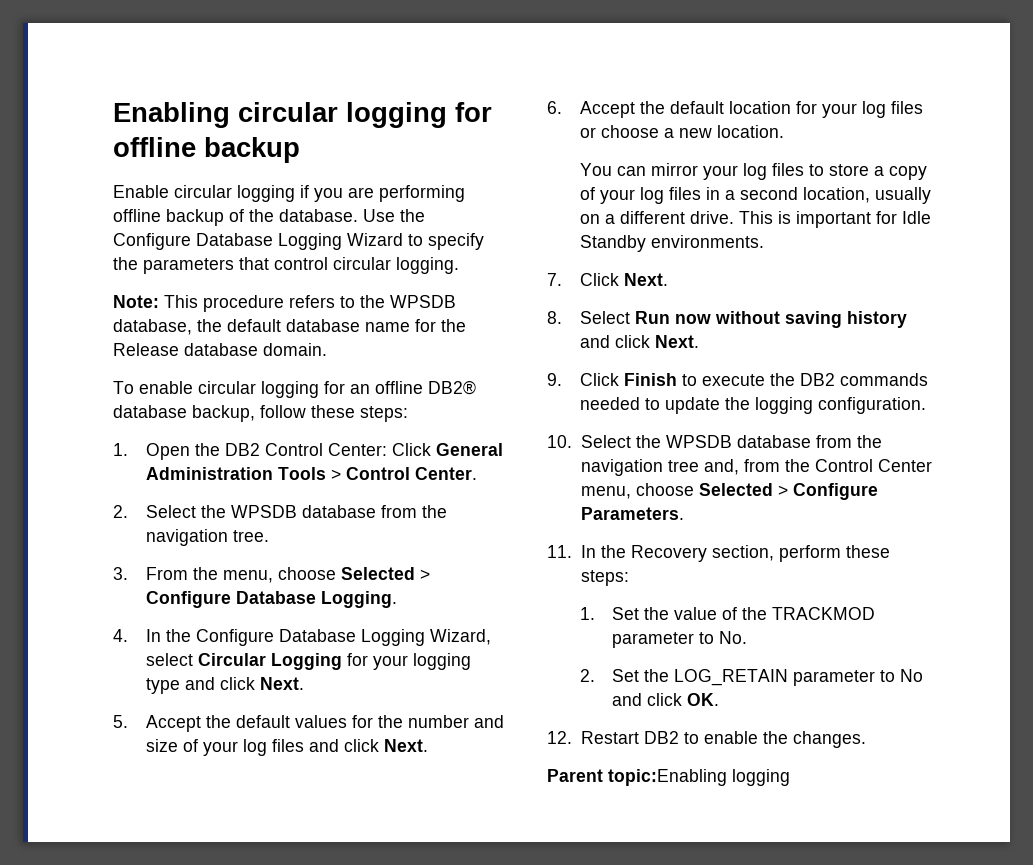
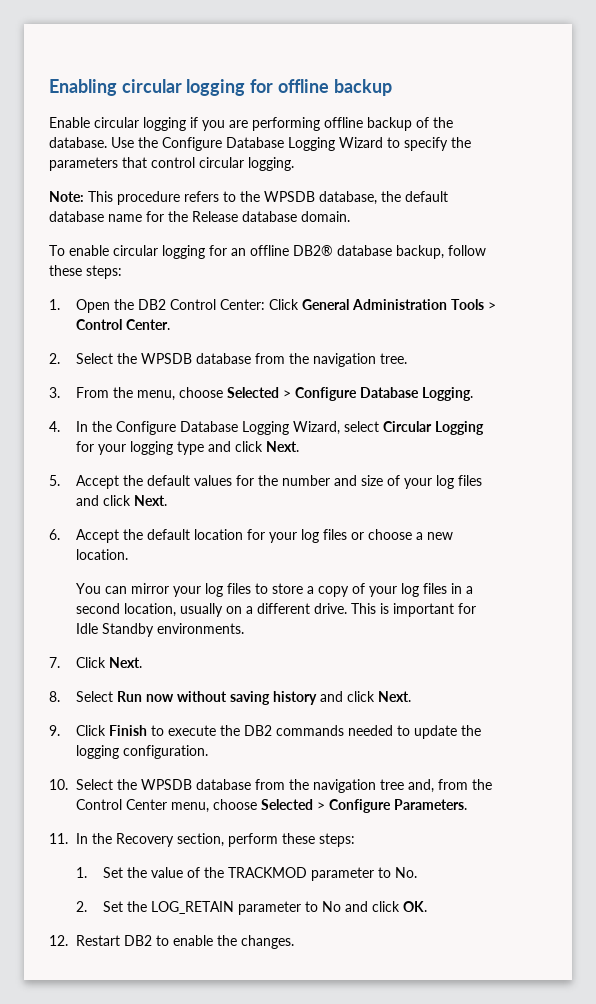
[547,769,790,786] // Parent topic:Enabling logging -> (295, 942) none

